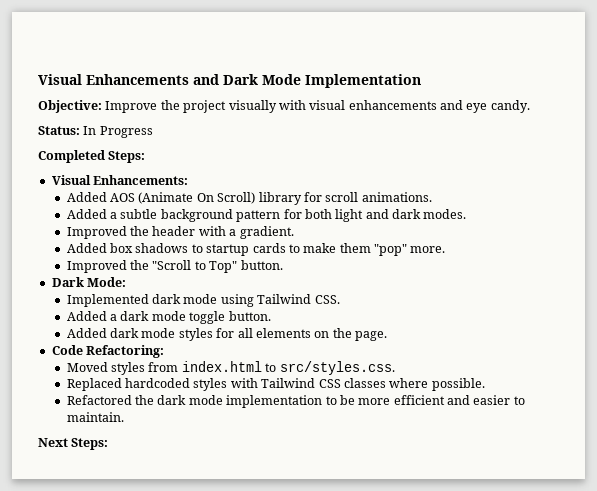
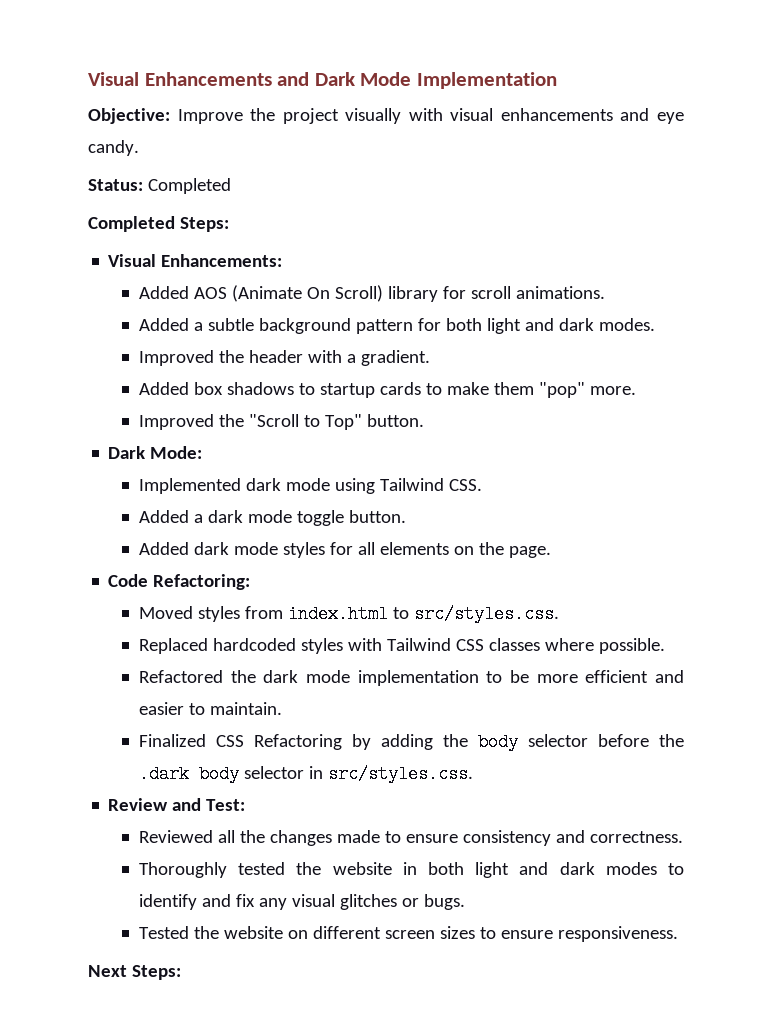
[83,126,153,138] In Progress -> [147,178,231,194] Completed
(124, 417) none -> [139,733,685,751] [139,765,474,783] [108,798,246,811] [139,830,684,846] [139,862,685,878] [139,894,466,910] [139,926,679,942] // Finalized CSS Refactoring by adding the body selector before the .dark body selector in src/styles.css. // Review and Test: // Reviewed all the changes made to ensure consistency and correctness. // Thoroughly tested the website in both light and dark modes to identify and fix any visual glitches or bugs. // Tested the website on different screen sizes to ensure responsiveness.

